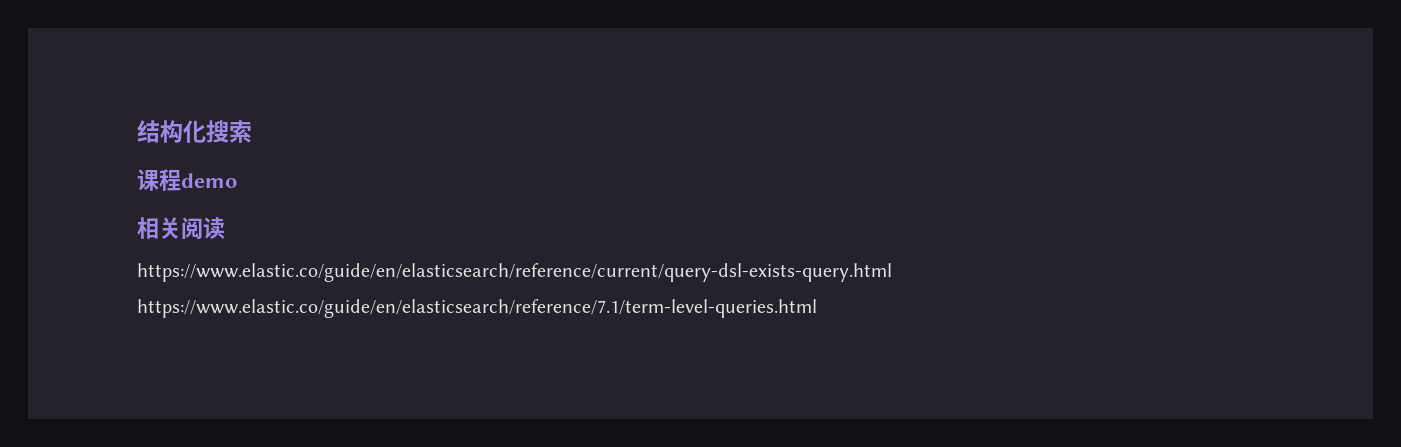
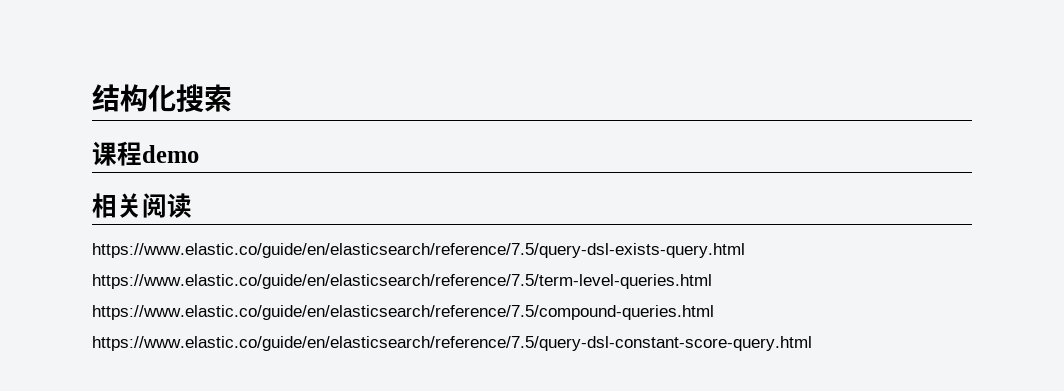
[137,263,892,282] [137,299,817,318] https://www.elastic.co/guide/en/elasticsearch/reference/current/query-dsl-exists-query.html https://www.elastic.co/guide/en/elasticsearch/reference/7.1/term-level-queries.html -> [92,243,745,258] [92,274,712,289] [92,305,714,320] [92,336,812,351] https://www.elastic.co/guide/en/elasticsearch/reference/7.5/query-dsl-exists-query.html https://www.elastic.co/guide/en/elasticsearch/reference/7.5/term-level-queries.html https://www.elastic.co/guide/en/elasticsearch/reference/7.5/compound-queries.html https://www.elastic.co/guide/en/elasticsearch/reference/7.5/query-dsl-constant-score-query.html

